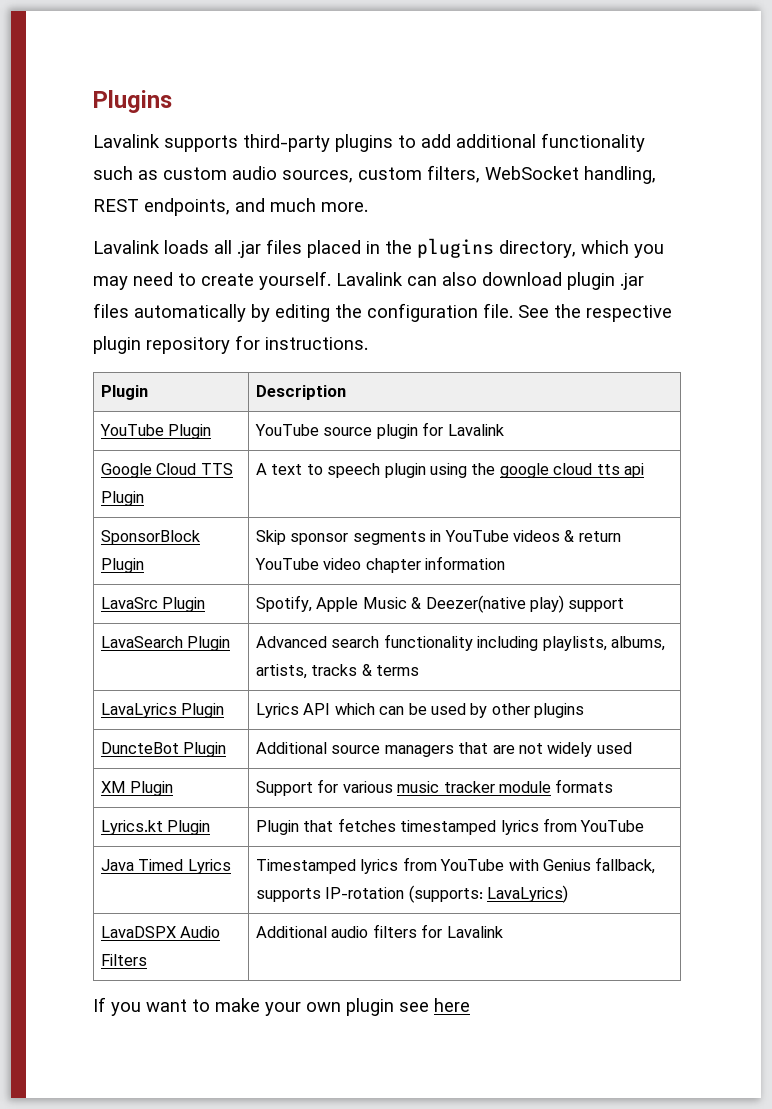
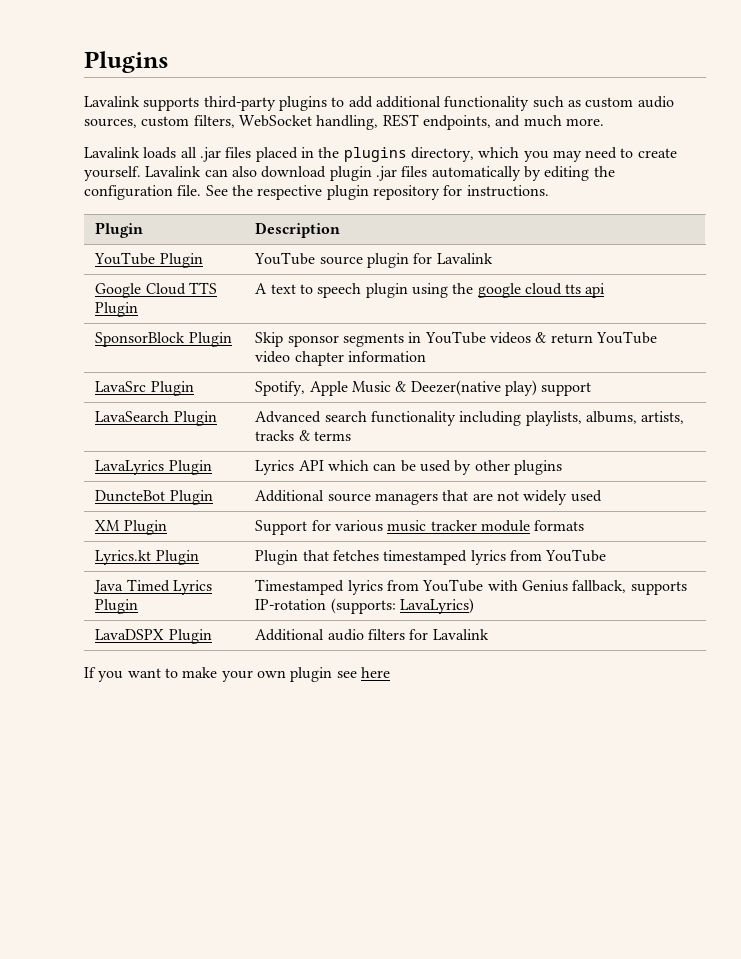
(231, 866) none -> [95,599,139,614] Plugin
[180,926,221,938] [100,954,147,966] Audio Filters -> [168,629,212,644] Plugin

